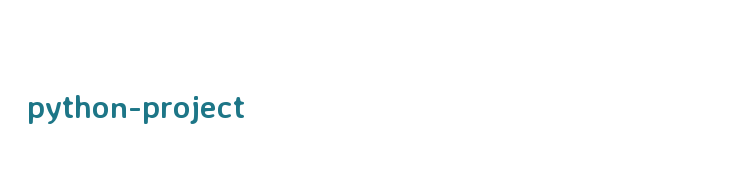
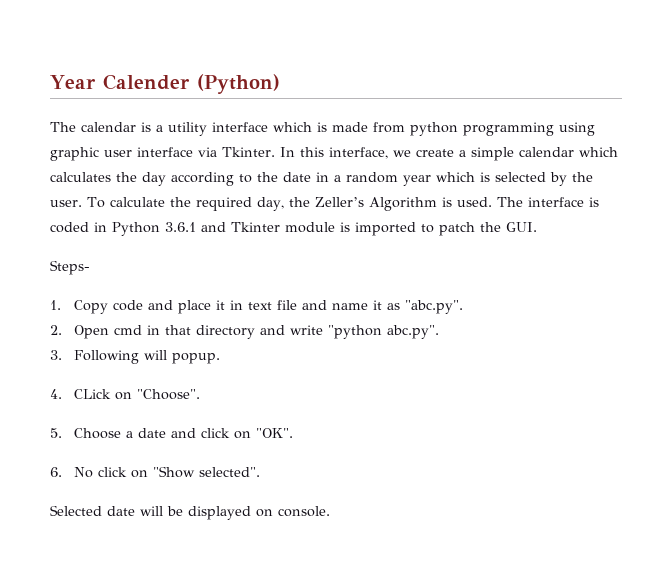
[27,95,245,124] python-project -> [50,74,280,94] [50,122,595,136] [50,147,618,161] [50,172,593,186] [50,197,599,211] [50,222,537,236] [50,260,90,275] [50,300,463,314] [50,325,439,339] [50,350,220,364] [50,389,200,400] [50,428,293,439] [50,466,260,478] [50,505,330,520] Year Calender (Python) // The calendar is a utility interface which is made from python programming using graphic user interface via Tkinter. In this interface, we create a simple calendar which calculates the day according to the date in a random year which is selected by the user. To calculate the required day, the Zeller’s Algorithm is used. The interface is coded in Python 3.6.1 and Tkinter module is imported to patch the GUI. // Steps- // 1. Copy code and place it in text file and name it as "abc.py". // 2. Open cmd in that directory and write "python abc.py". // 3. Following will popup. // 4. CLick on "Choose". // 5. Choose a date and click on "OK". // 6. No click on "Show selected". // Selected date will be displayed on console.

